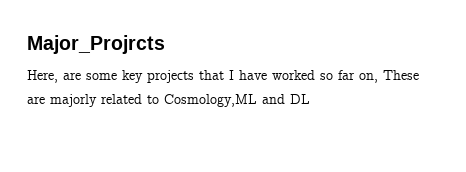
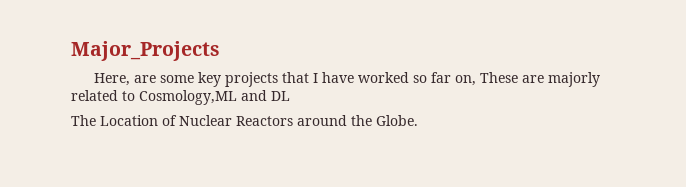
[27,35,165,54] Major_Projrcts -> [71,41,220,61] Major_Projects
(310, 99) none -> [71,115,418,126] // The Location of Nuclear Reactors around the Globe.

